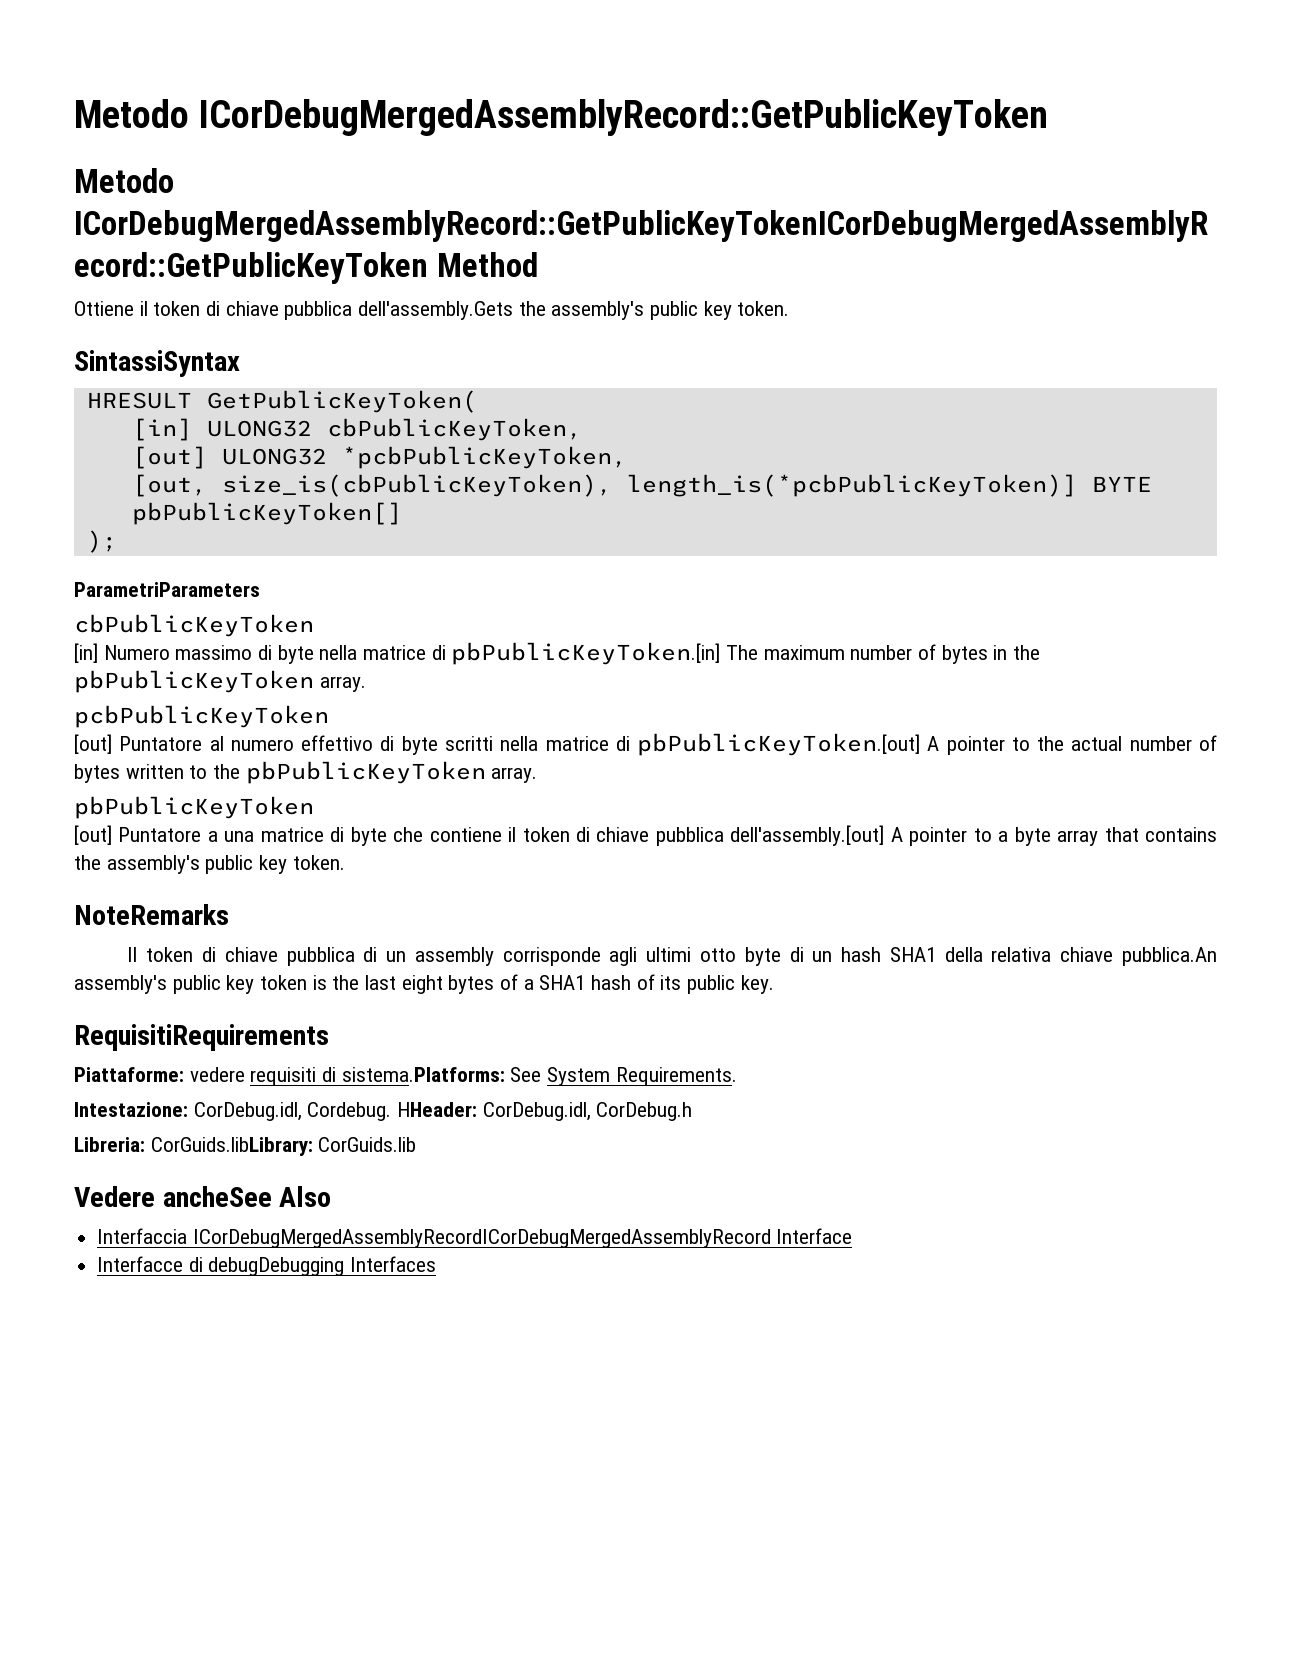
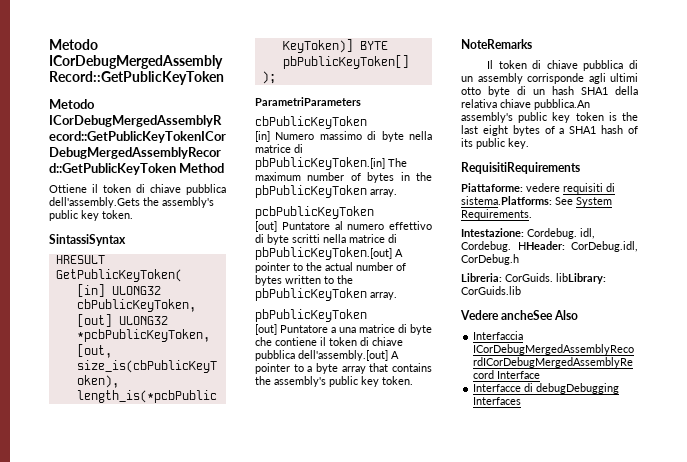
[193,1102,302,1121] CorDebug.idl, -> [527,228,595,239] Cordebug. idl,
[150,1137,313,1156] CorGuids.libLibrary: -> [505,273,606,284] CorGuids. libLibrary:

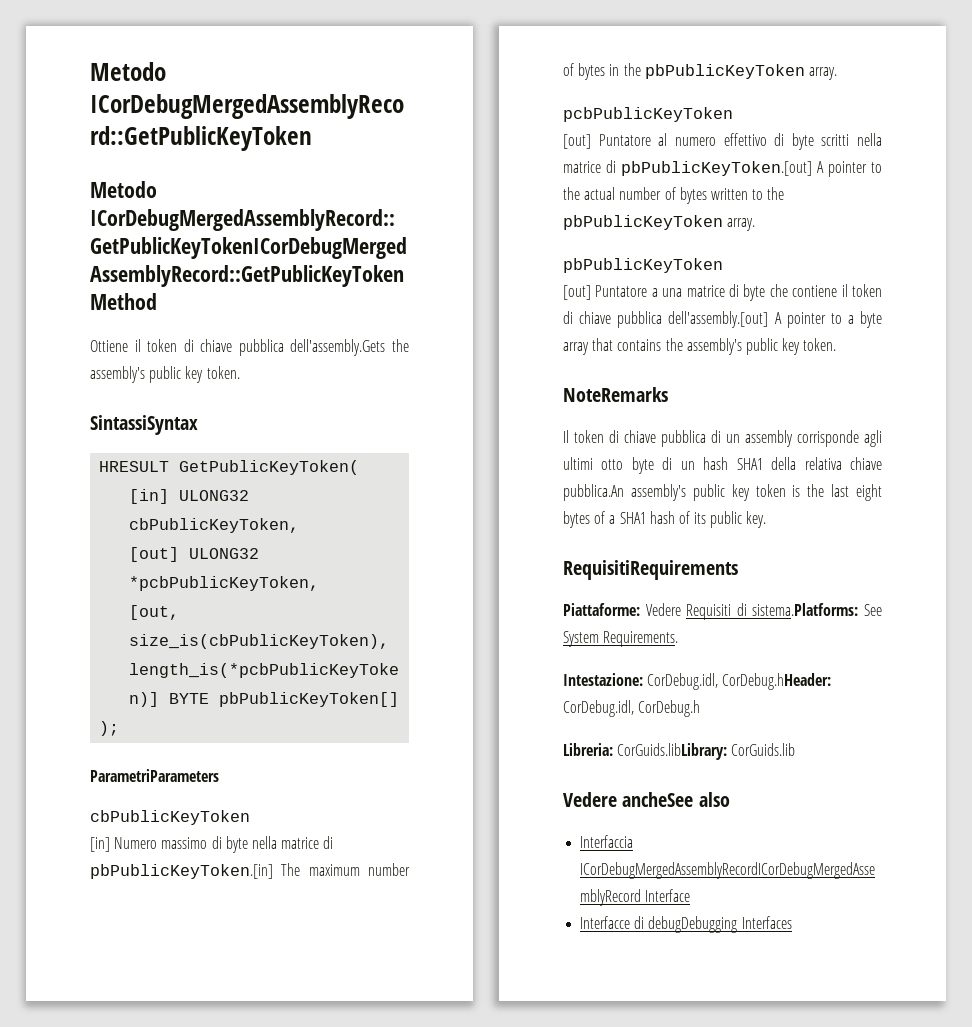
[526,183,603,194] vedere requisiti -> [645,603,732,620] Vedere Requisiti
[527,228,595,239] [461,241,565,252] Cordebug. idl, Cordebug. HHeader: -> [647,673,832,690] CorDebug.idl, CorDebug.hHeader:
[505,273,606,284] CorGuids. libLibrary: -> [617,743,728,760] CorGuids.libLibrary:
[554,310,579,320] Also -> [698,792,730,807] also

